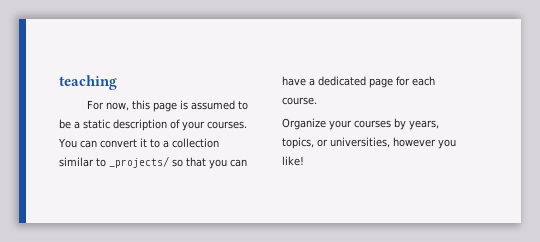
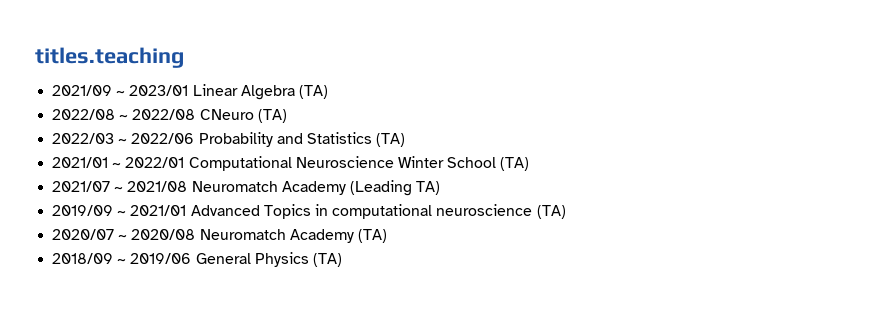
[59,75,117,90] [87,100,249,112] [59,119,247,131] [58,138,219,148] [59,156,247,169] [282,76,435,88] [282,97,317,105] [282,118,439,130] [282,137,456,149] [282,156,304,166] teaching // For now, this page is assumed to be a static description of your courses. You can convert it to a collection similar to _projects/ so that you can have a dedicated page for each course. // Organize your courses by years, topics, or universities, however you like! -> [35,47,184,68] [52,84,328,100] [52,109,287,123] [52,132,406,147] [52,156,530,171] [52,180,441,196] [52,204,566,219] [52,229,387,243] [52,252,342,267] titles.teaching // 2021/09 ~ 2023/01 Linear Algebra (TA) // 2022/08 ~ 2022/08 CNeuro (TA) // 2022/03 ~ 2022/06 Probability and Statistics (TA) // 2021/01 ~ 2022/01 Computational Neuroscience Winter School (TA) // 2021/07 ~ 2021/08 Neuromatch Academy (Leading TA) // 2019/09 ~ 2021/01 Advanced Topics in computational neuroscience (TA) // 2020/07 ~ 2020/08 Neuromatch Academy (TA) // 2018/09 ~ 2019/06 General Physics (TA)

